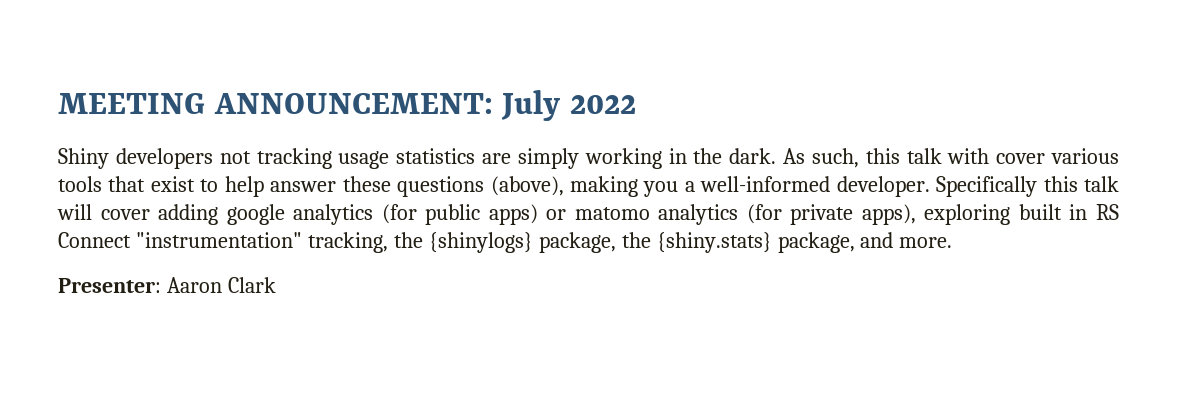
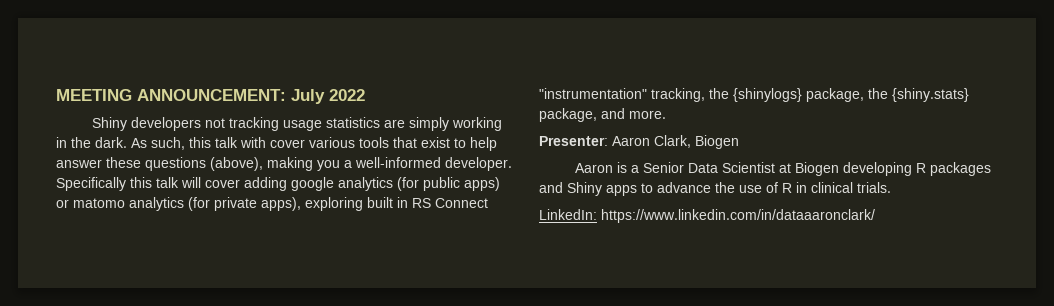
[227,277,276,293] Clark -> [654,135,739,149] [574,162,991,176] [539,182,891,196] [539,209,875,223] Clark, Biogen // Aaron is a Senior Data Scientist at Biogen developing R packages and Shiny apps to advance the use of R in clinical trials. // LinkedIn: https://www.linkedin.com/in/dataaaronclark/

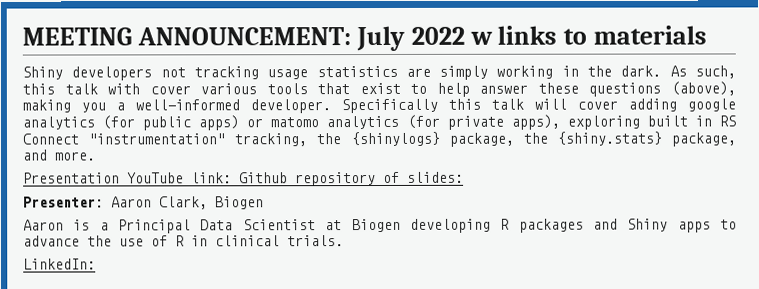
(365, 95) none -> [469,25,708,45] w links to materials
(666, 114) none -> [23,171,464,187] // Presentation YouTube link: Github repository of slides:
[642,162,684,173] Senior -> [118,219,192,234] Principal
[601,209,875,223] https://www.linkedin.com/in/dataaaronclark/ -> (96, 264) none

